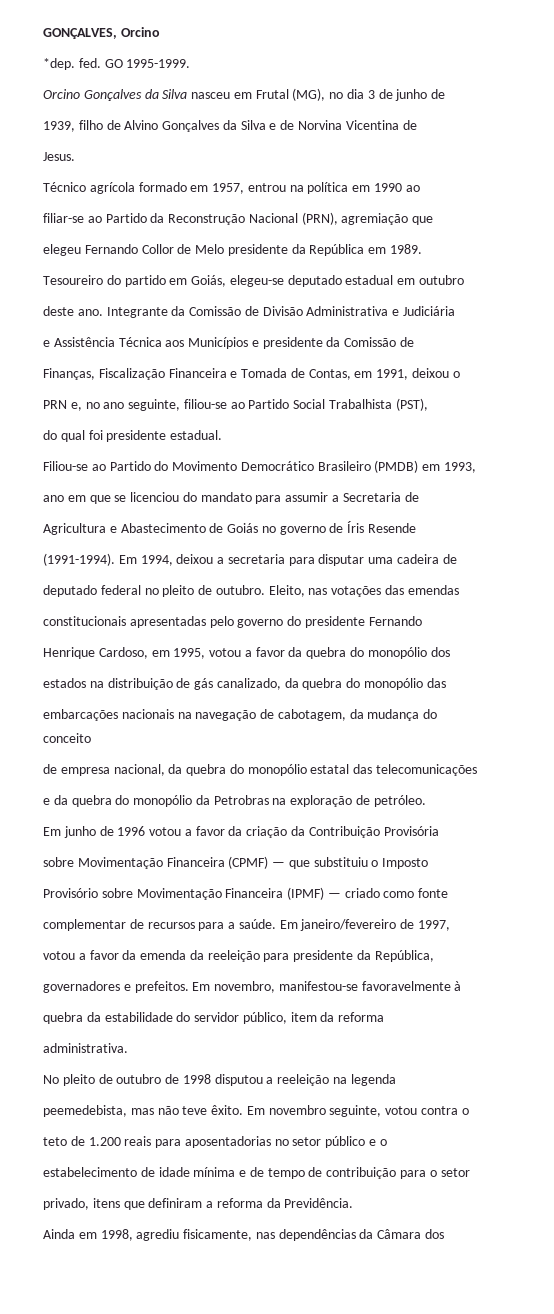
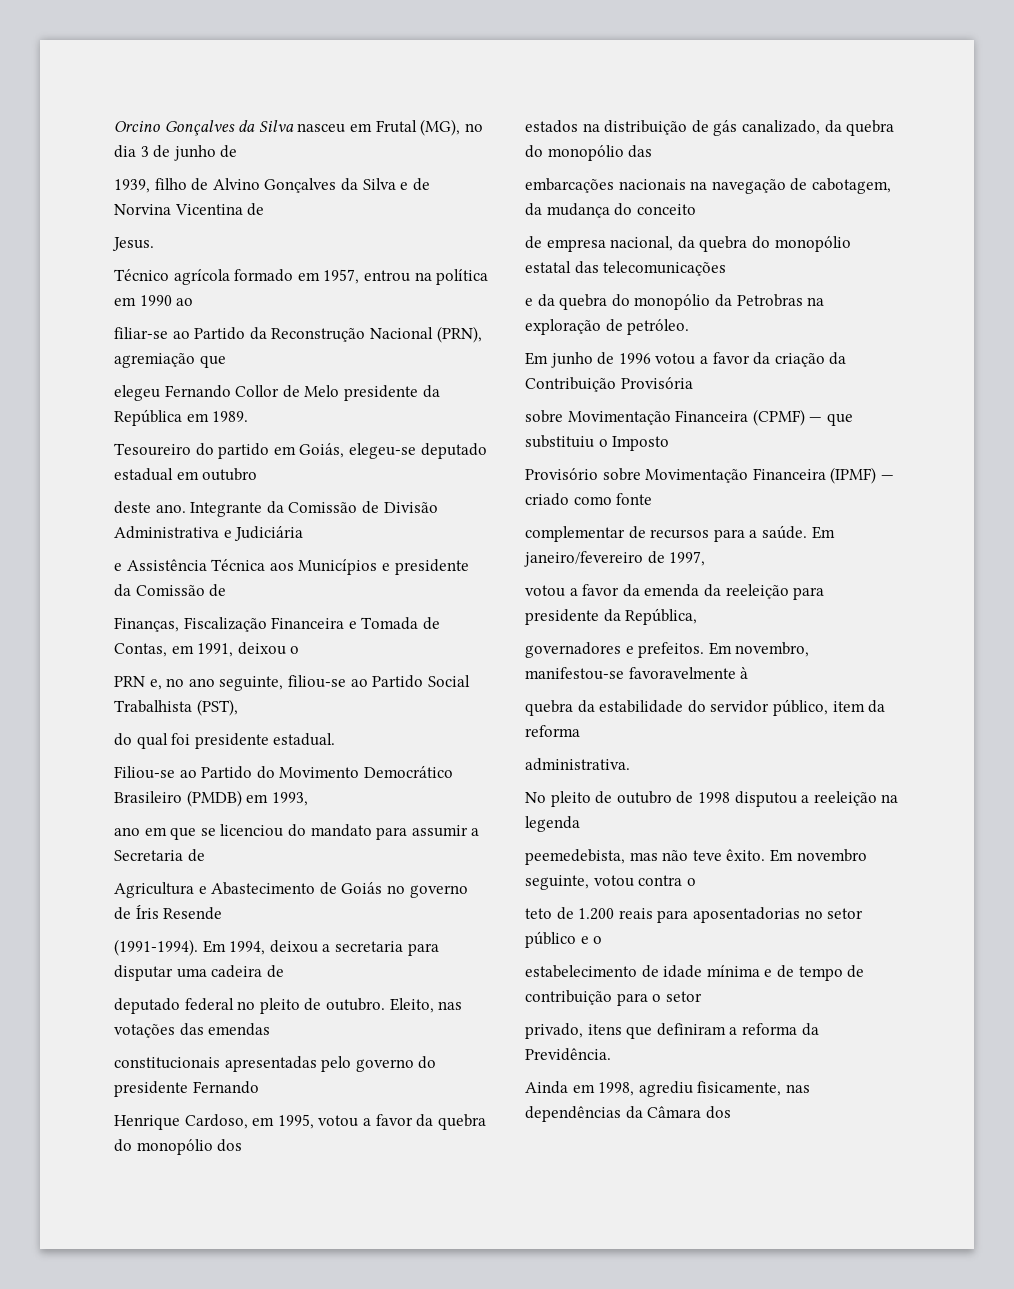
[43,27,160,39] [43,58,191,70] GONÇALVES, Orcino // *dep. fed. GO 1995-1999. // -> (114, 126) none

